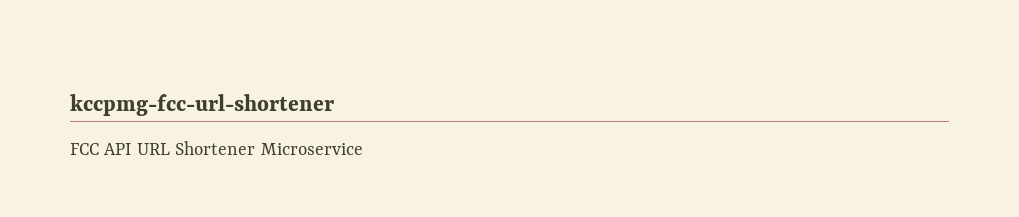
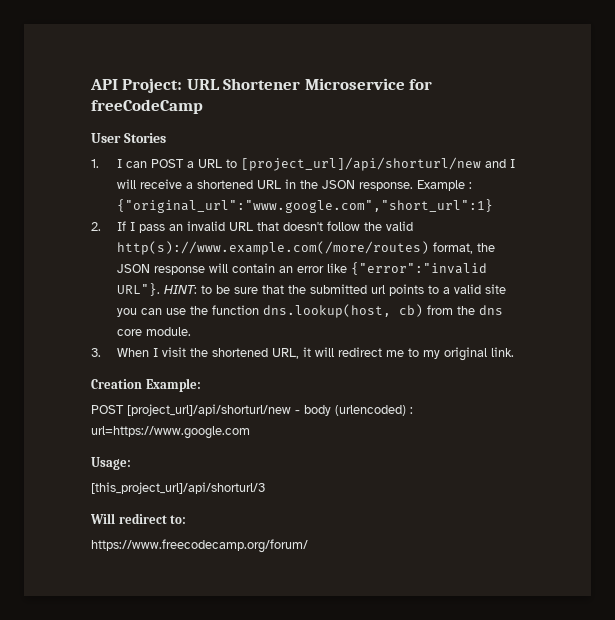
[70,94,334,116] [70,141,363,155] kccpmg-fcc-url-shortener // FCC API URL Shortener Microservice -> [90,78,433,93] [91,99,203,114] [91,133,166,143] [91,157,515,171] [116,179,472,191] [116,199,493,213] [91,221,413,233] [116,241,495,255] [116,262,487,275] [116,283,506,296] [116,304,503,318] [116,327,191,336] [91,347,514,361] [91,378,201,392] [91,404,413,416] [91,426,250,439] [91,457,131,470] [91,482,265,494] [90,513,187,524] [91,539,308,553] API Project: URL Shortener Microservice for freeCodeCamp // User Stories // 1. I can POST a URL to [project_url]/api/shorturl/new and I will receive a shortened URL in the JSON response. Example : {"original_url":"www.google.com","short_url":1} // 2. If I pass an invalid URL that doesn't follow the valid http(s)://www.example.com(/more/routes) format, the JSON response will contain an error like {"error":"invalid URL"}. HINT: to be sure that the submitted url points to a valid site you can use the function dns.lookup(host, cb) from the dns core module. // 3. When I visit the shortened URL, it will redirect me to my original link. // Creation Example: // POST [project_url]/api/shorturl/new - body (urlencoded) : url=https://www.google.com // Usage: // [this_project_url]/api/shorturl/3 // Will redirect to: // https://www.freecodecamp.org/forum/

